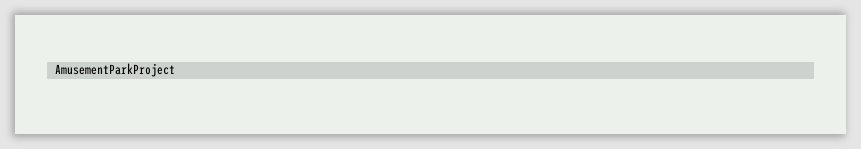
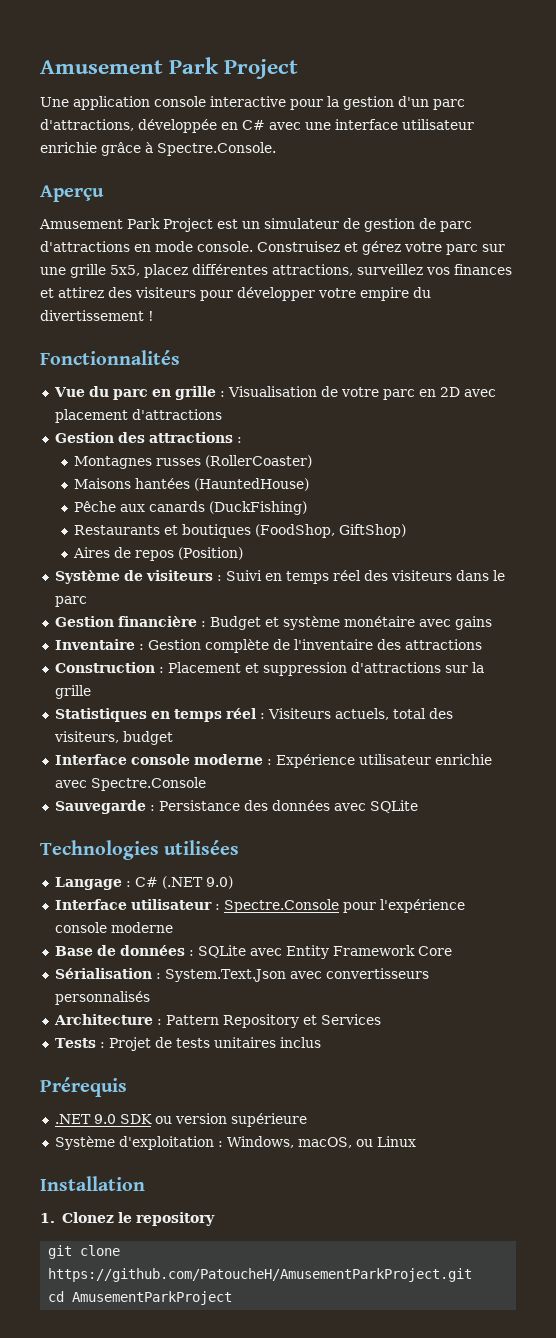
(55, 70) none -> [40,57,299,79] [40,96,465,110] [40,119,474,133] [40,142,276,156] [40,185,104,202] [39,218,472,232] [40,241,505,255] [40,264,512,278] [40,287,431,301] [40,310,154,321] [40,350,180,365] [53,386,496,400] [54,409,222,423] [54,432,242,443] [73,455,312,469] [73,478,309,491] [73,501,307,515] [73,524,406,538] [72,547,243,561] [54,570,505,584] [54,596,87,607] [54,616,492,630] [54,639,482,653] [54,662,484,676] [54,685,91,699] [54,708,453,722] [53,731,173,745] [54,754,492,768] [54,777,206,791] [54,800,418,814] [40,840,240,860] [54,876,233,890] [54,899,465,913] [54,922,173,933] [54,945,452,959] [54,968,429,982] [54,991,150,1005] [53,1014,381,1028] [54,1037,321,1051] [40,1077,127,1097] [54,1113,307,1127] [54,1136,416,1150] [40,1176,145,1191] [40,1212,215,1226] [48,1245,121,1259] [48,1268,473,1282] [48,1291,65,1302] Amusement Park Project // Une application console interactive pour la gestion d'un parc d'attractions, développée en C# avec une interface utilisateur enrichie grâce à Spectre.Console. // Aperçu // Amusement Park Project est un simulateur de gestion de parc d'attractions en mode console. Construisez et gérez votre parc sur une grille 5x5, placez différentes attractions, surveillez vos finances et attirez des visiteurs pour développer votre empire du divertissement ! // Fonctionnalités // Vue du parc en grille : Visualisation de votre parc en 2D avec placement d'attractions // Gestion des attractions : // Montagnes russes (RollerCoaster) // Maisons hantées (HauntedHouse) // Pêche aux canards (DuckFishing) // Restaurants et boutiques (FoodShop, GiftShop) // Aires de repos (Position) // Système de visiteurs : Suivi en temps réel des visiteurs dans le parc // Gestion financière : Budget et système monétaire avec gains // Inventaire : Gestion complète de l'inventaire des attractions // Construction : Placement et suppression d'attractions sur la grille // Statistiques en temps réel : Visiteurs actuels, total des visiteurs, budget // Interface console moderne : Expérience utilisateur enrichie avec Spectre.Console // Sauvegarde : Persistance des données avec SQLite // Technologies utilisées // Langage : C# (.NET 9.0) // Interface utilisateur : Spectre.Console pour l'expérience console moderne // Base de données : SQLite avec Entity Framework Core // Sérialisation : System.Text.Json avec convertisseurs personnalisés // Architecture : Pattern Repository et Services // Tests : Projet de tests unitaires inclus // Prérequis // .NET 9.0 SDK ou version supérieure // Système d'exploitation : Windows, macOS, ou Linux // Installation // 1. Clonez le repository // git clone https://github.com/PatoucheH/AmusementParkProject.git // cd

